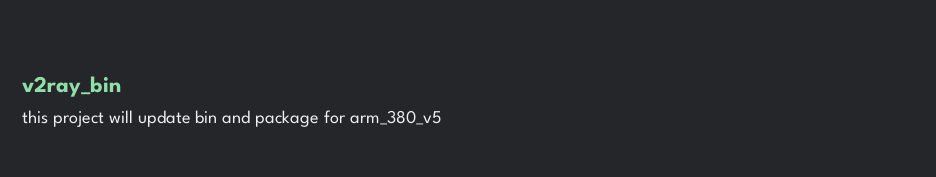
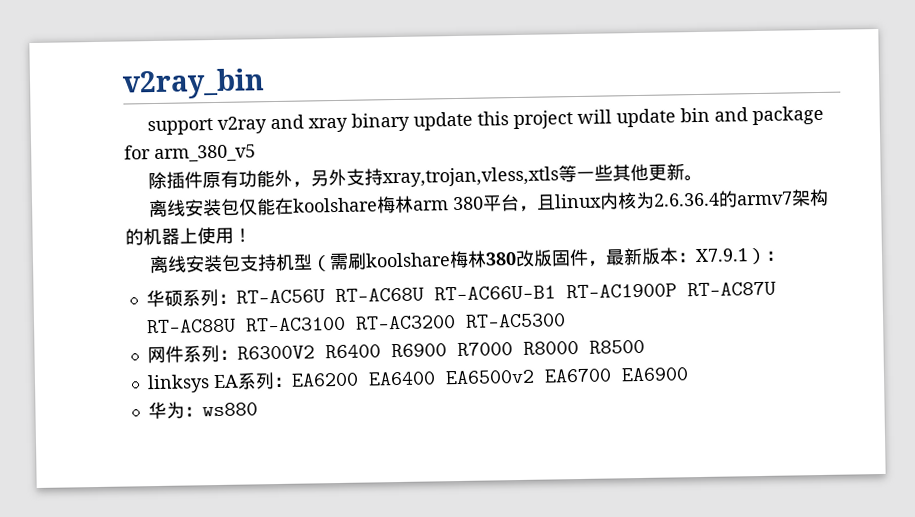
(121, 86) none -> [146,111,473,136] support v2ray and xray binary update
(441, 117) none -> [147,163,703,190] [147,188,829,218] [125,227,252,246] [148,247,785,274] [145,281,776,308] [145,313,566,334] [146,339,645,364] [146,367,689,394] [147,401,258,420] // 除插件原有功能外，另外支持xray,trojan,vless,xtls等一些其他更新。 // 离线安装包仅能在koolshare梅林arm 380平台，且linux内核为2.6.36.4的armv7架构的机器上使用！ // 离线安装包支持机型（需刷koolshare梅林380改版固件，最新版本：X7.9.1）： // 华硕系列：RT-AC56U RT-AC68U RT-AC66U-B1 RT-AC1900P RT-AC87U RT-AC88U RT-AC3100 RT-AC3200 RT-AC5300 // 网件系列：R6300V2 R6400 R6900 R7000 R8000 R8500 // linksys EA系列：EA6200 EA6400 EA6500v2 EA6700 EA6900 // 华为：ws880

